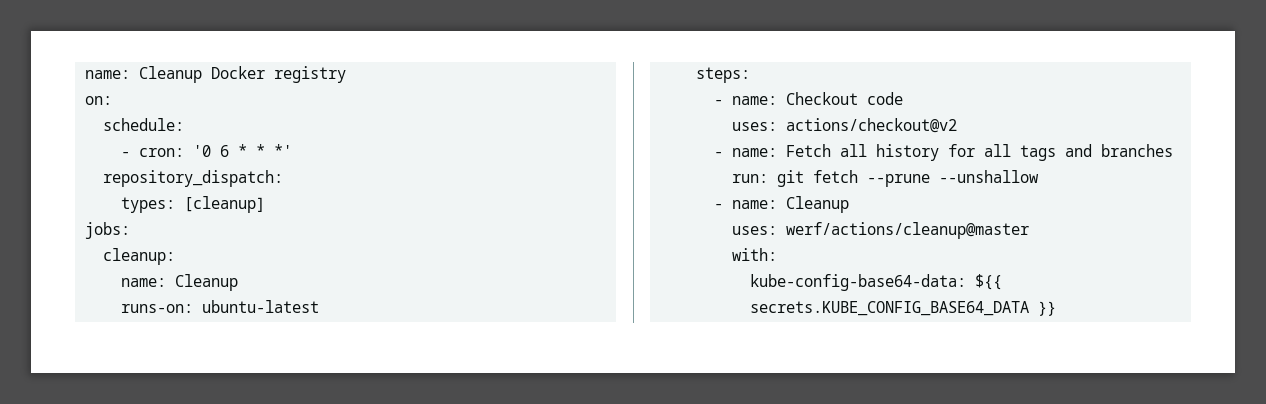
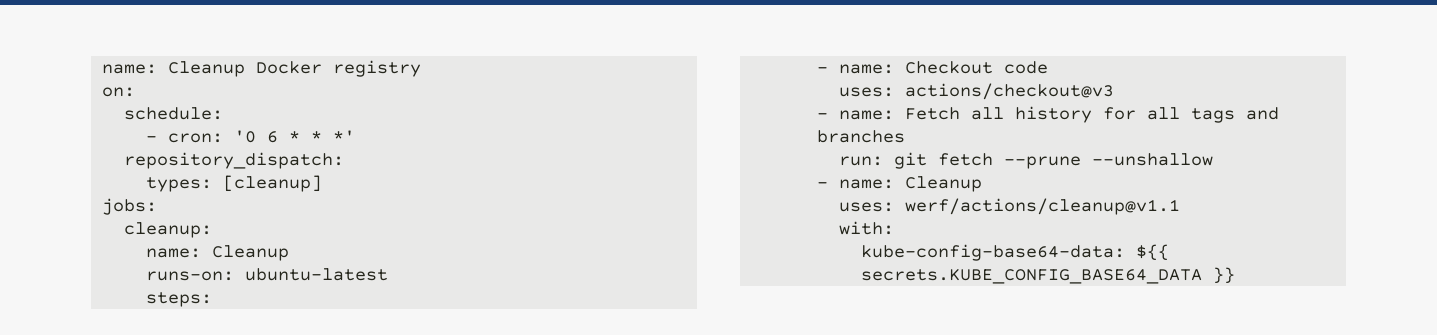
[785,118,957,133] actions/checkout@v2 -> [905,83,1115,100] actions/checkout@v3
[785,222,1029,239] werf/actions/cleanup@master -> [905,198,1181,215] werf/actions/cleanup@v1.1

